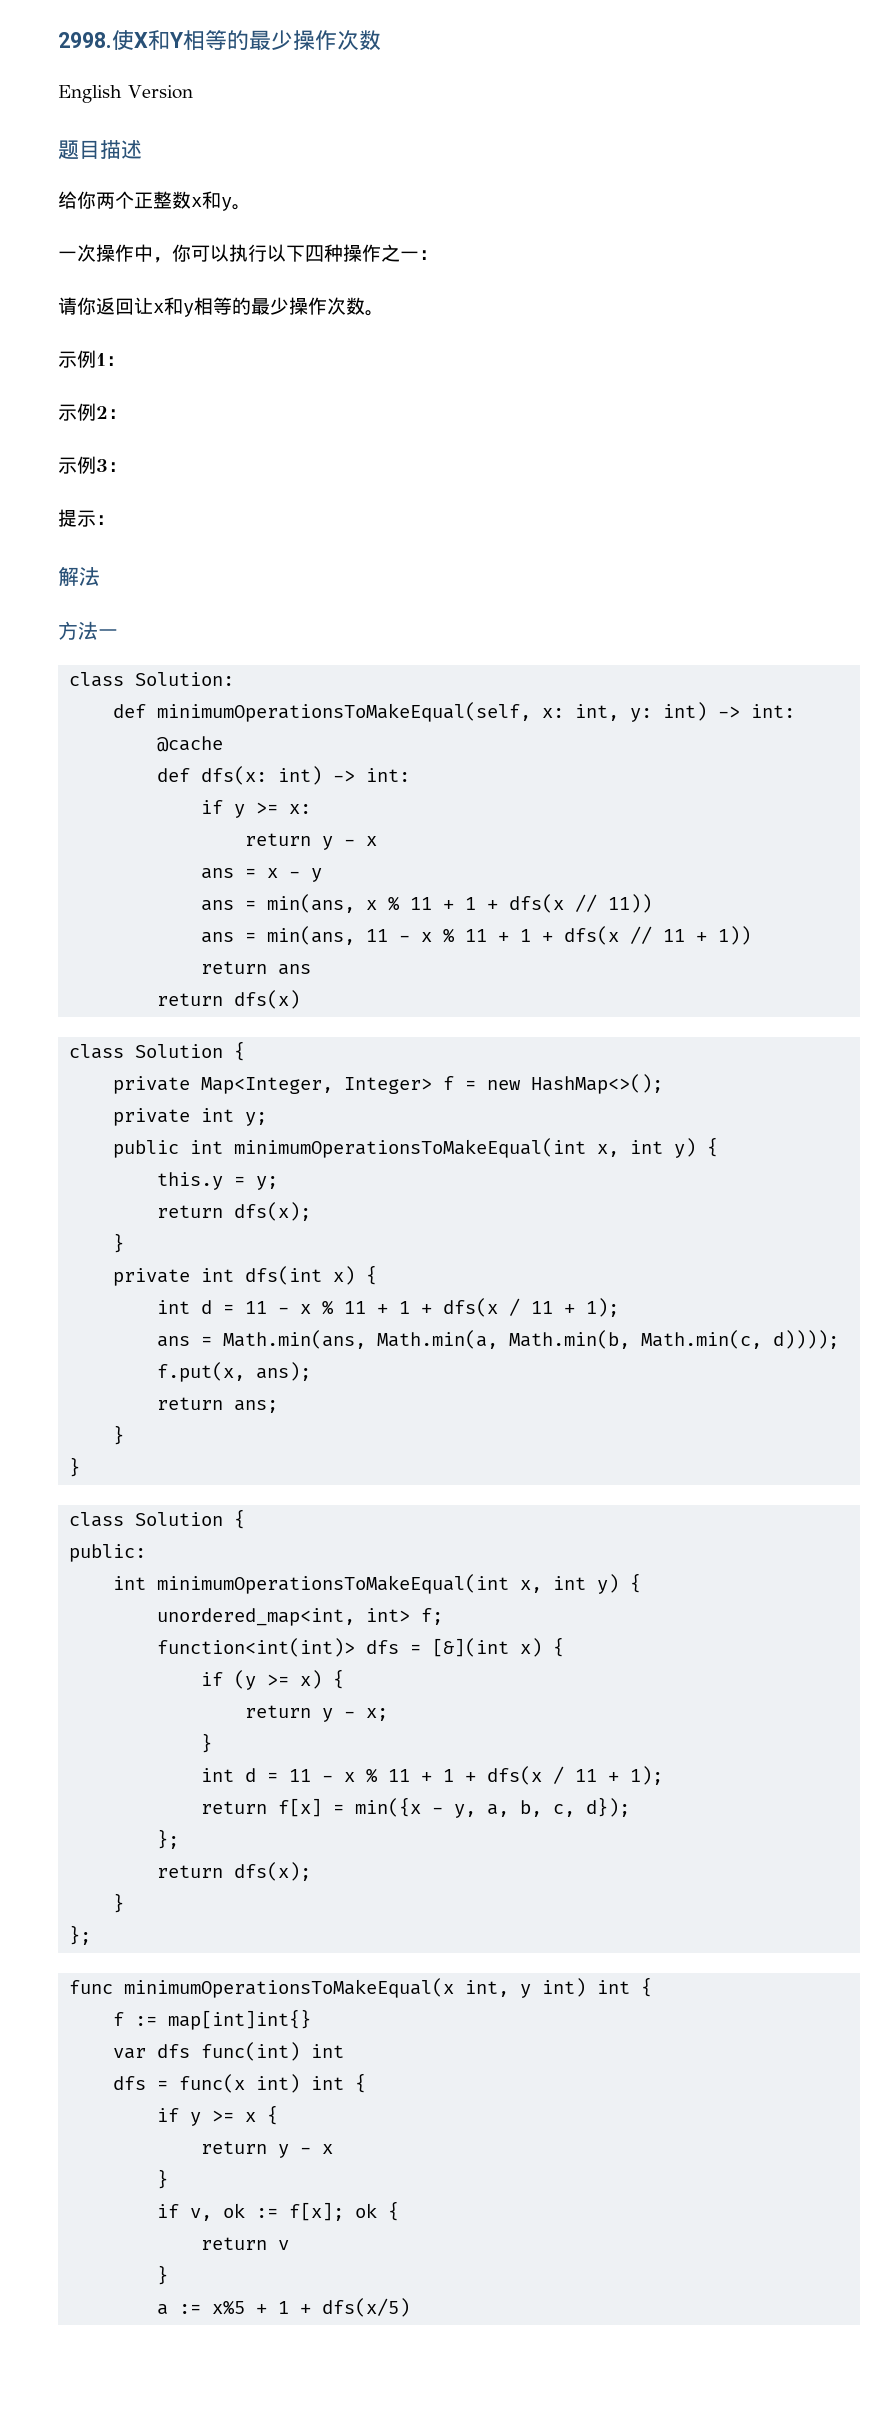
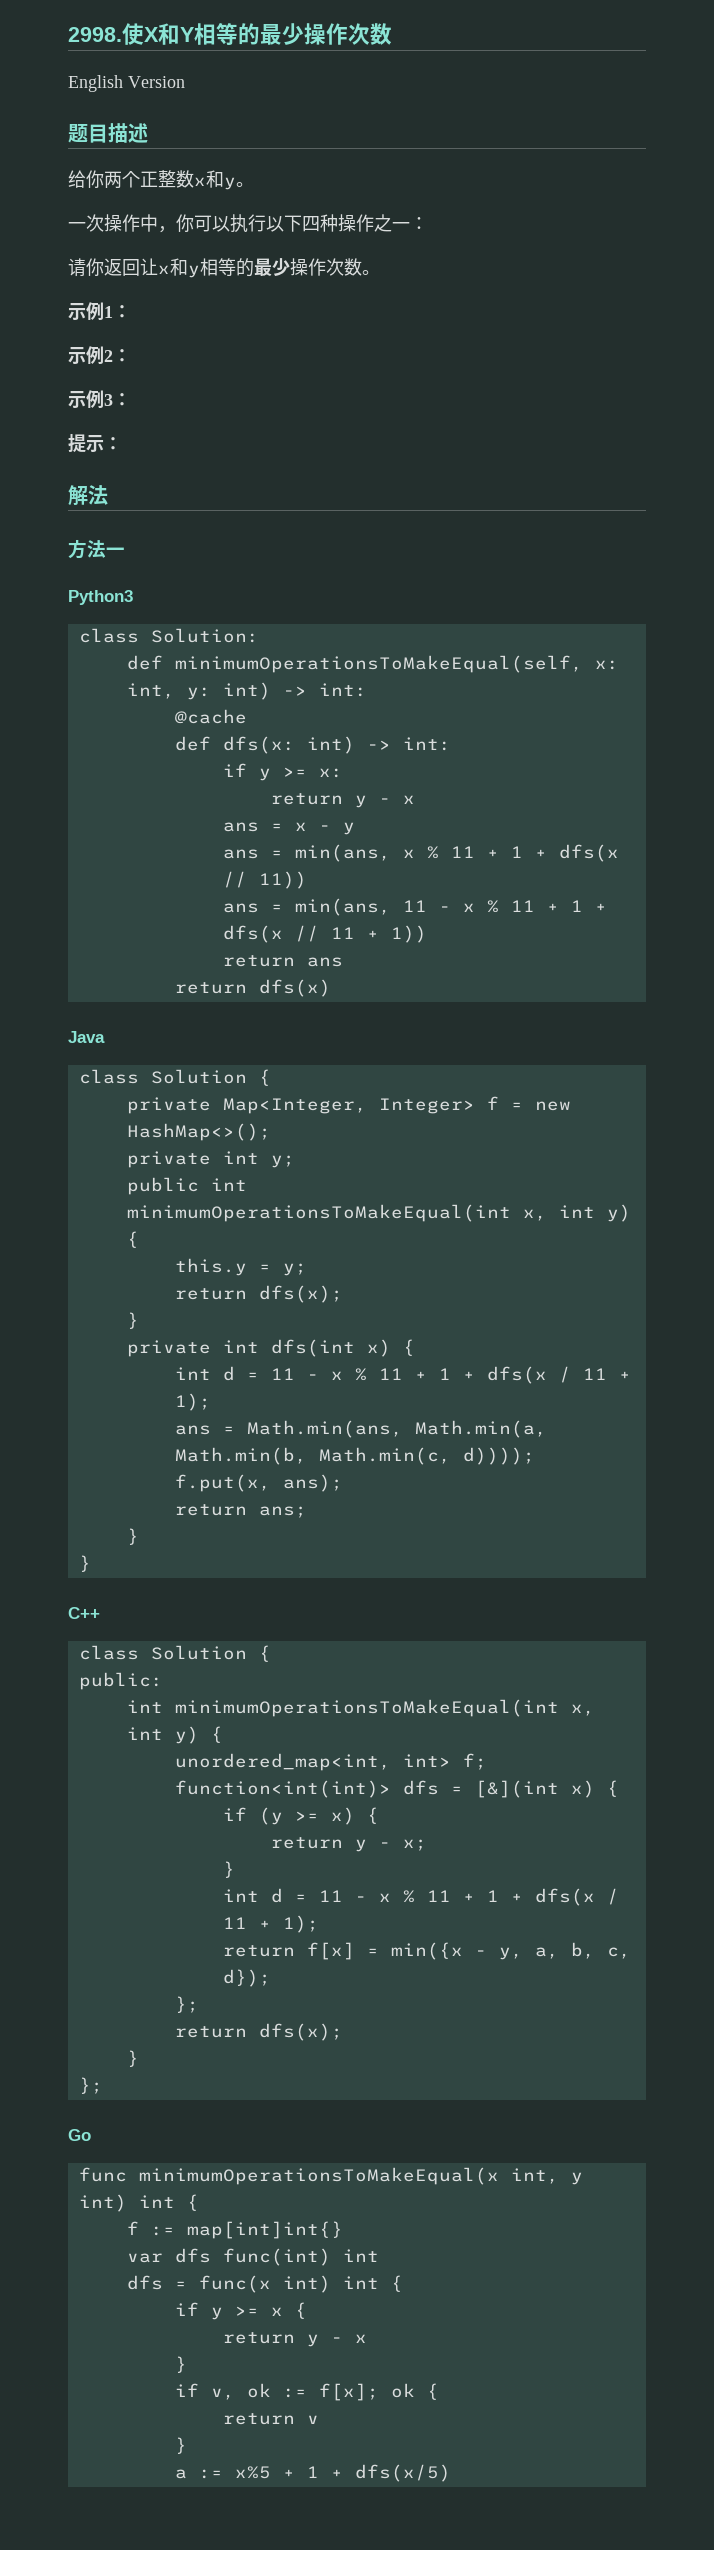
(118, 633) none -> [68,590,133,605] // Python3
(301, 999) none -> [68,1031,105,1043] // Java
(81, 1467) none -> [68,1607,100,1619] // C++
(92, 1935) none -> [68,2129,91,2141] // Go

